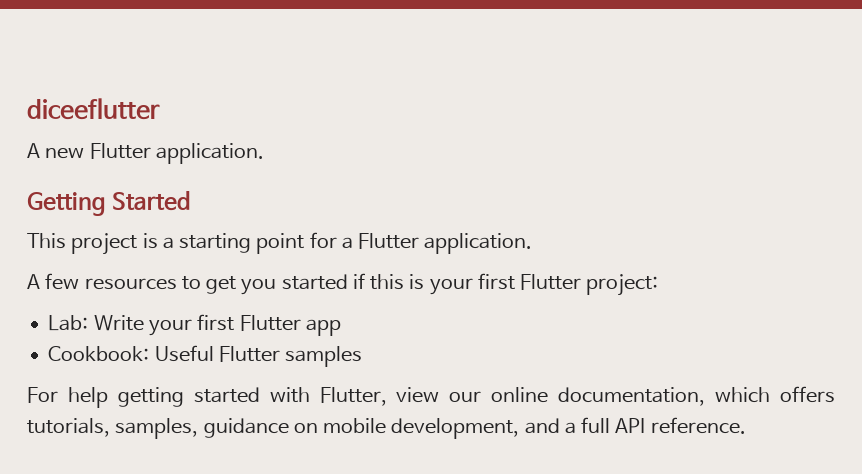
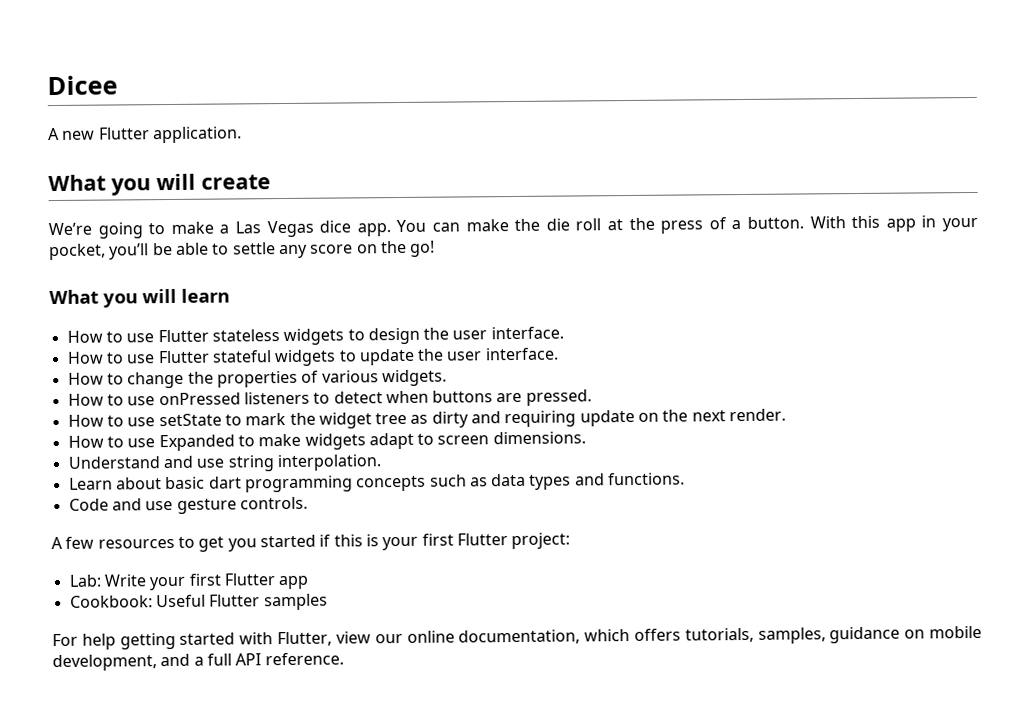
[27,98,160,120] diceeflutter -> [47,75,118,96] Dicee
[27,191,192,216] [27,232,533,255] Getting Started // This project is a starting point for a Flutter application. -> [48,173,271,196] [48,215,979,239] [49,240,436,261] [49,288,230,308] [66,326,564,346] [66,347,559,367] [67,369,447,389] [67,389,592,406] [67,408,787,429] [67,431,586,452] [67,454,382,472] [68,472,686,493] [68,496,308,514] What you will create // We’re going to make a Las Vegas dice app. You can make the die roll at the press of a button. With this app in your pocket, you’ll be able to settle any score on the go! // What you will learn // How to use Flutter stateless widgets to design the user interface. // How to use Flutter stateful widgets to update the user interface. // How to change the properties of various widgets. // How to use onPressed listeners to detect when buttons are pressed. // How to use setState to mark the widget tree as dirty and requiring update on the next render. // How to use Expanded to make widgets adapt to screen dimensions. // Understand and use string interpolation. // Learn about basic dart programming concepts such as data types and functions. // Code and use gesture controls.

